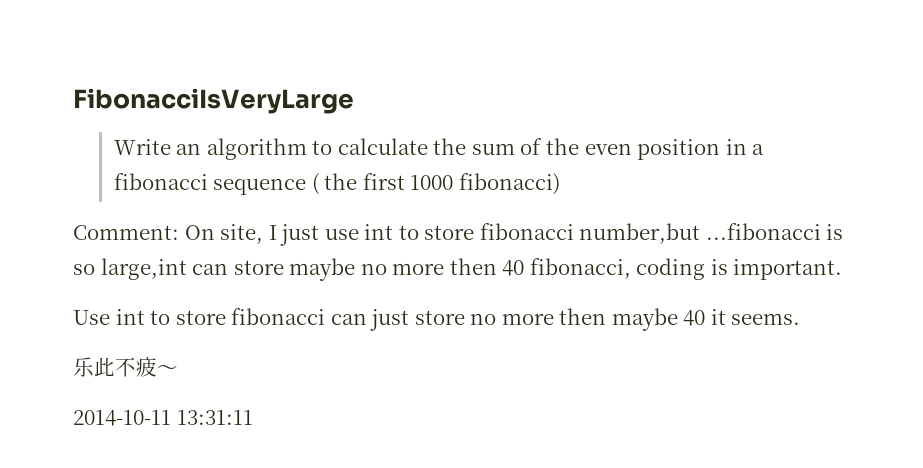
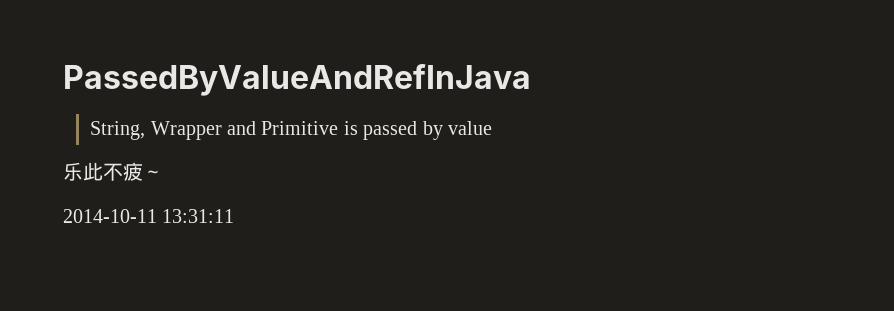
[73,88,354,114] [113,138,765,160] [113,173,560,195] [73,223,844,246] [73,258,843,281] [73,308,801,331] FibonacciIsVeryLarge // Write an algorithm to calculate the sum of the even position in a fibonacci sequence ( the first 1000 fibonacci) // Comment: On site, I just use int to store fibonacci number,but ...fibonacci is so large,int can store maybe no more then 40 fibonacci, coding is important. // Use int to store fibonacci can just store no more then maybe 40 it seems. -> [63,64,531,96] [90,121,492,140] PassedByValueAndRefInJava // String, Wrapper and Primitive is passed by value

